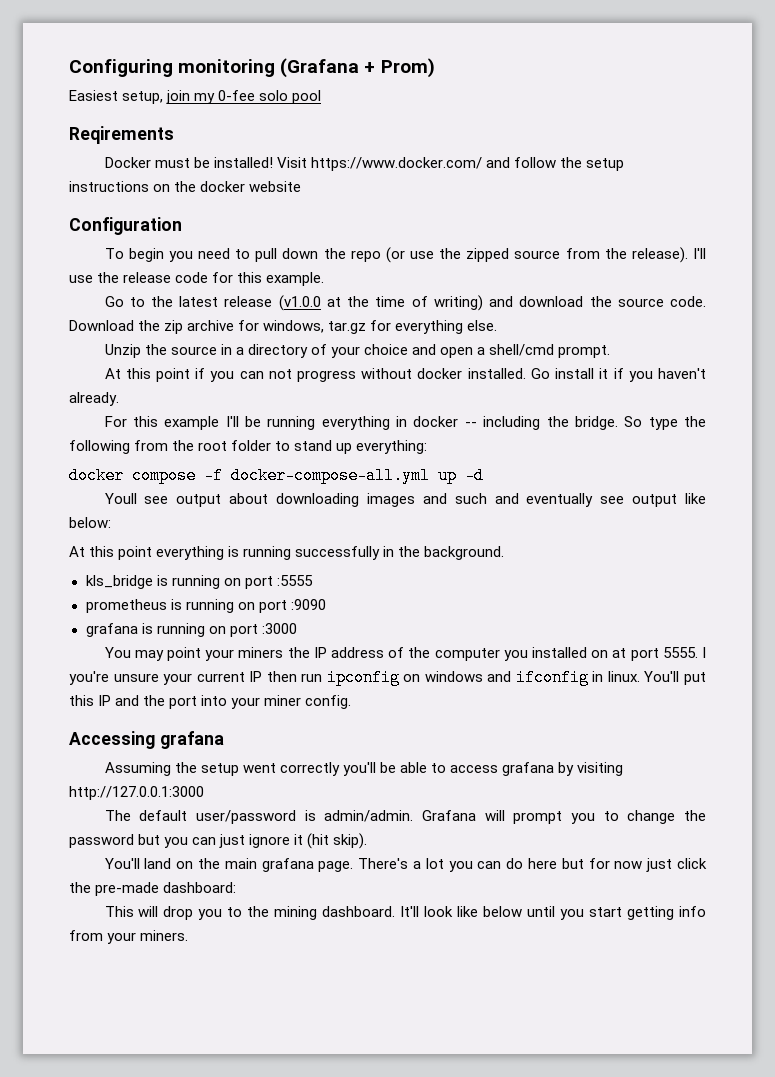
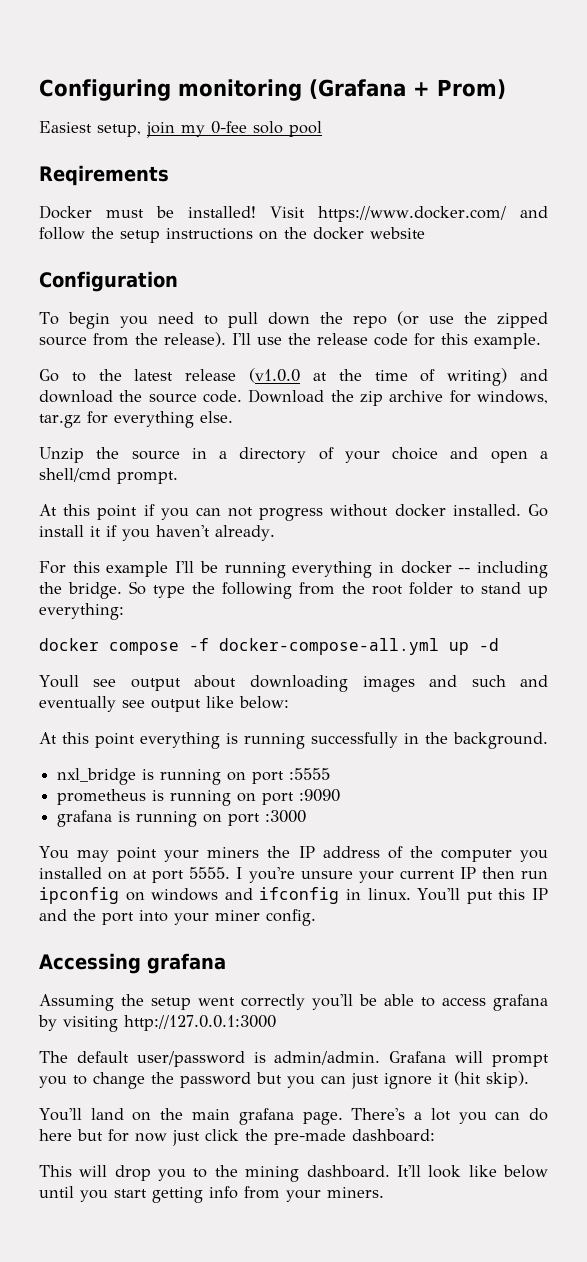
[85,575,153,589] kls_bridge -> [57,768,137,785] nxl_bridge

